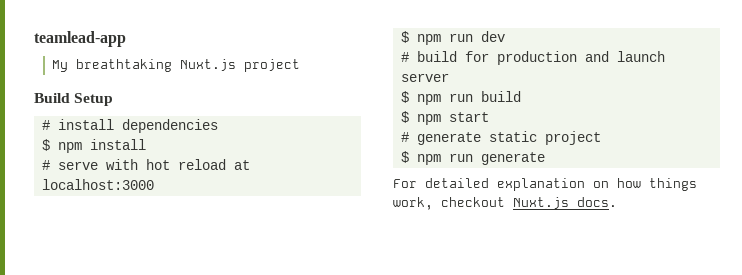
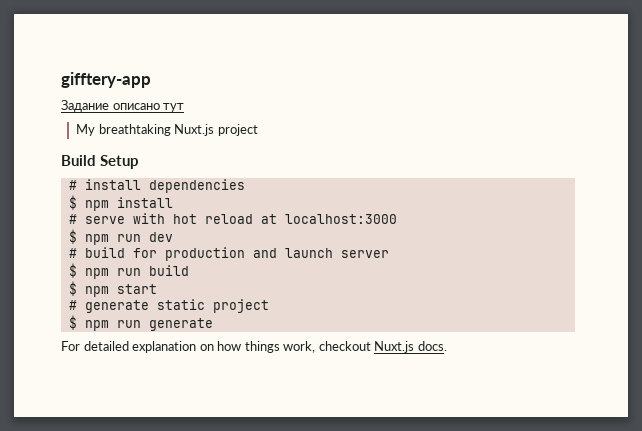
[34,31,126,47] teamlead-app -> [61,72,151,88] [61,100,185,112] gifftery-app // Задание описано тут

